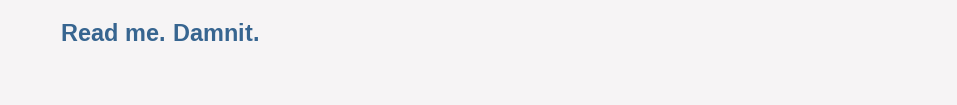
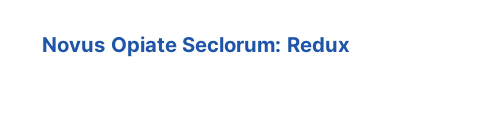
[61,23,260,41] Read me. Damnit. -> [42,36,351,57] Novus Opiate Seclorum: Redux

